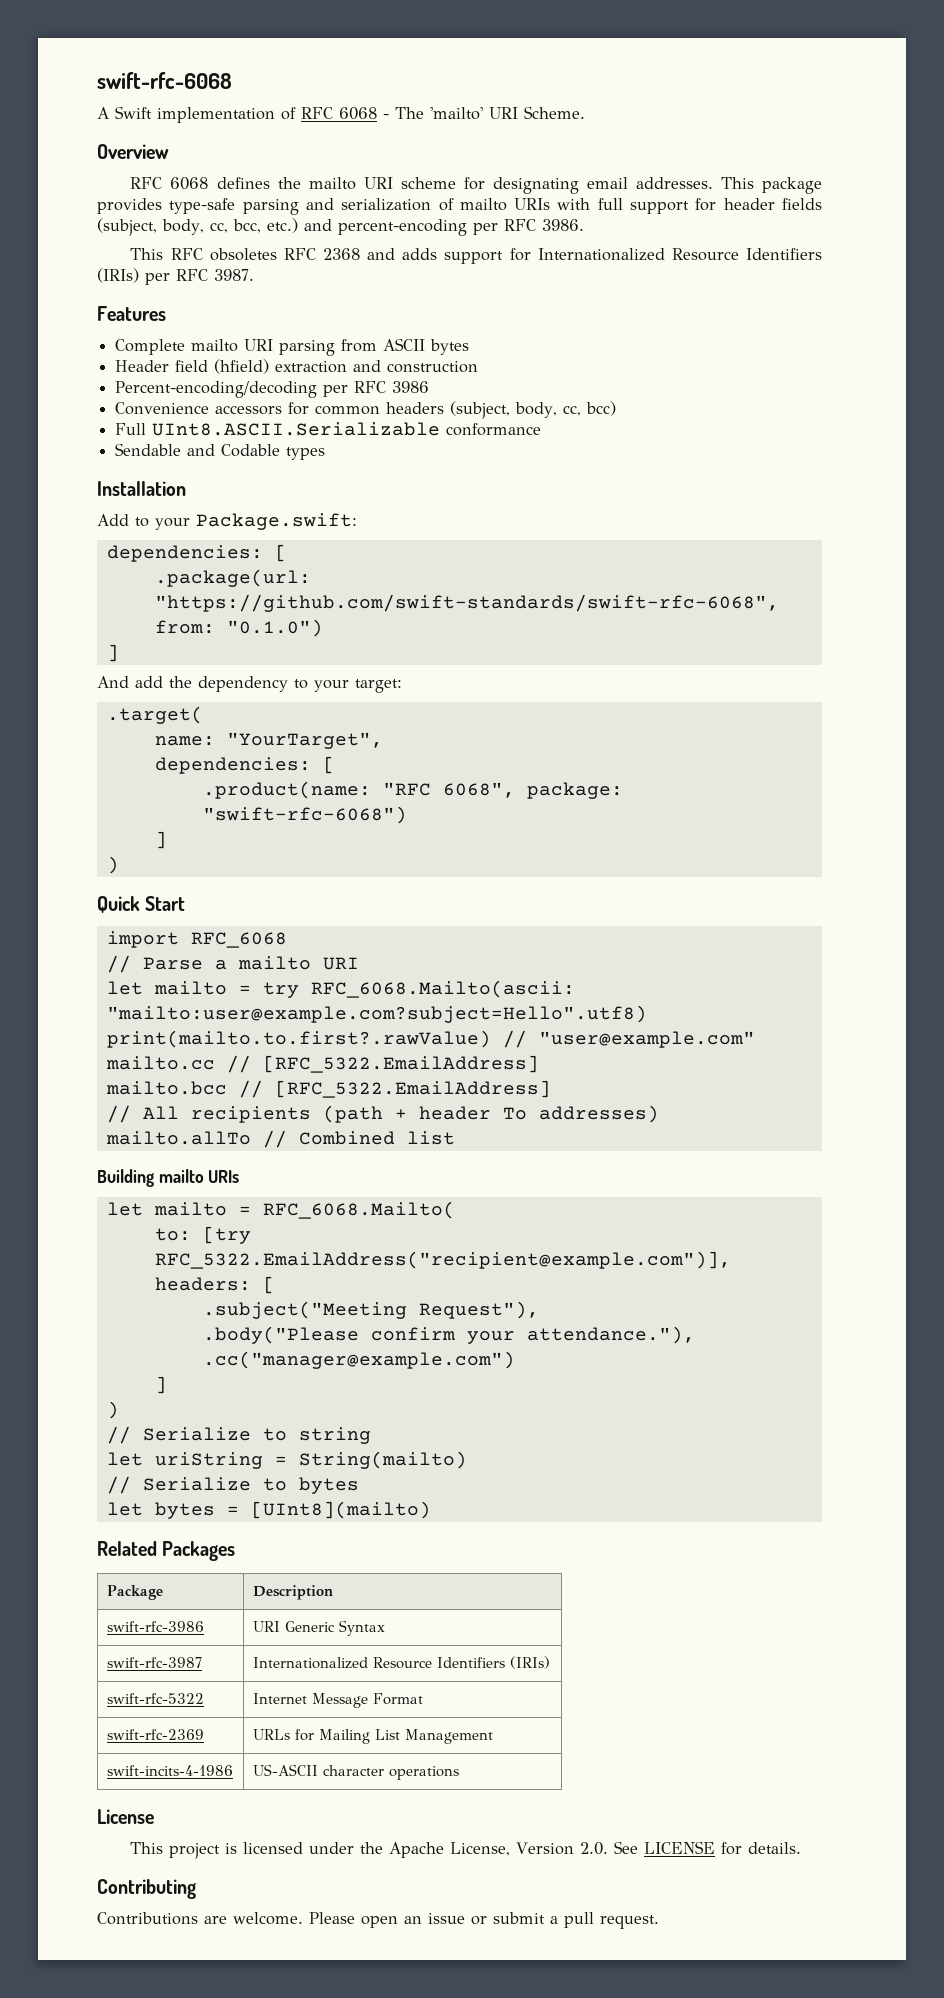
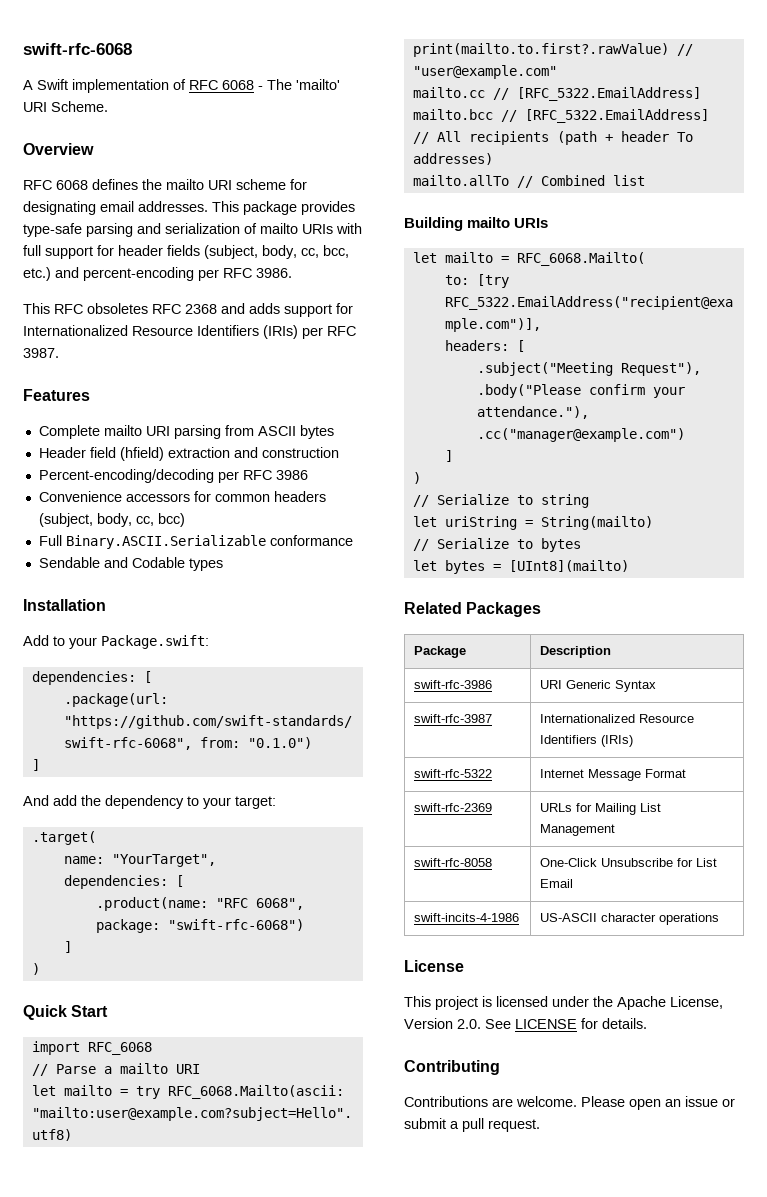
[152,422,441,436] UInt8.ASCII.Serializable -> [65,535,266,549] Binary.ASCII.Serializable
(493, 1736) none -> [414,858,493,867] [540,858,718,867] [540,879,574,888] // swift-rfc-8058 | One-Click Unsubscribe for List Email

